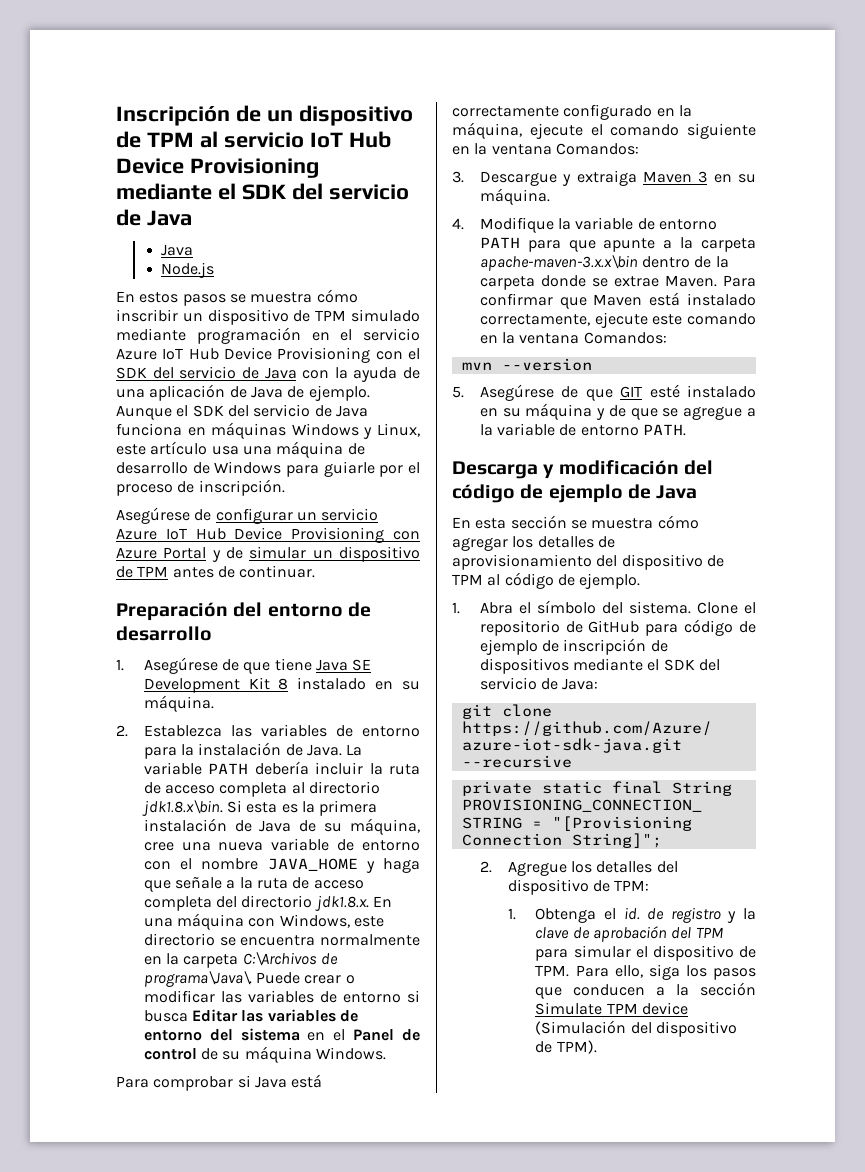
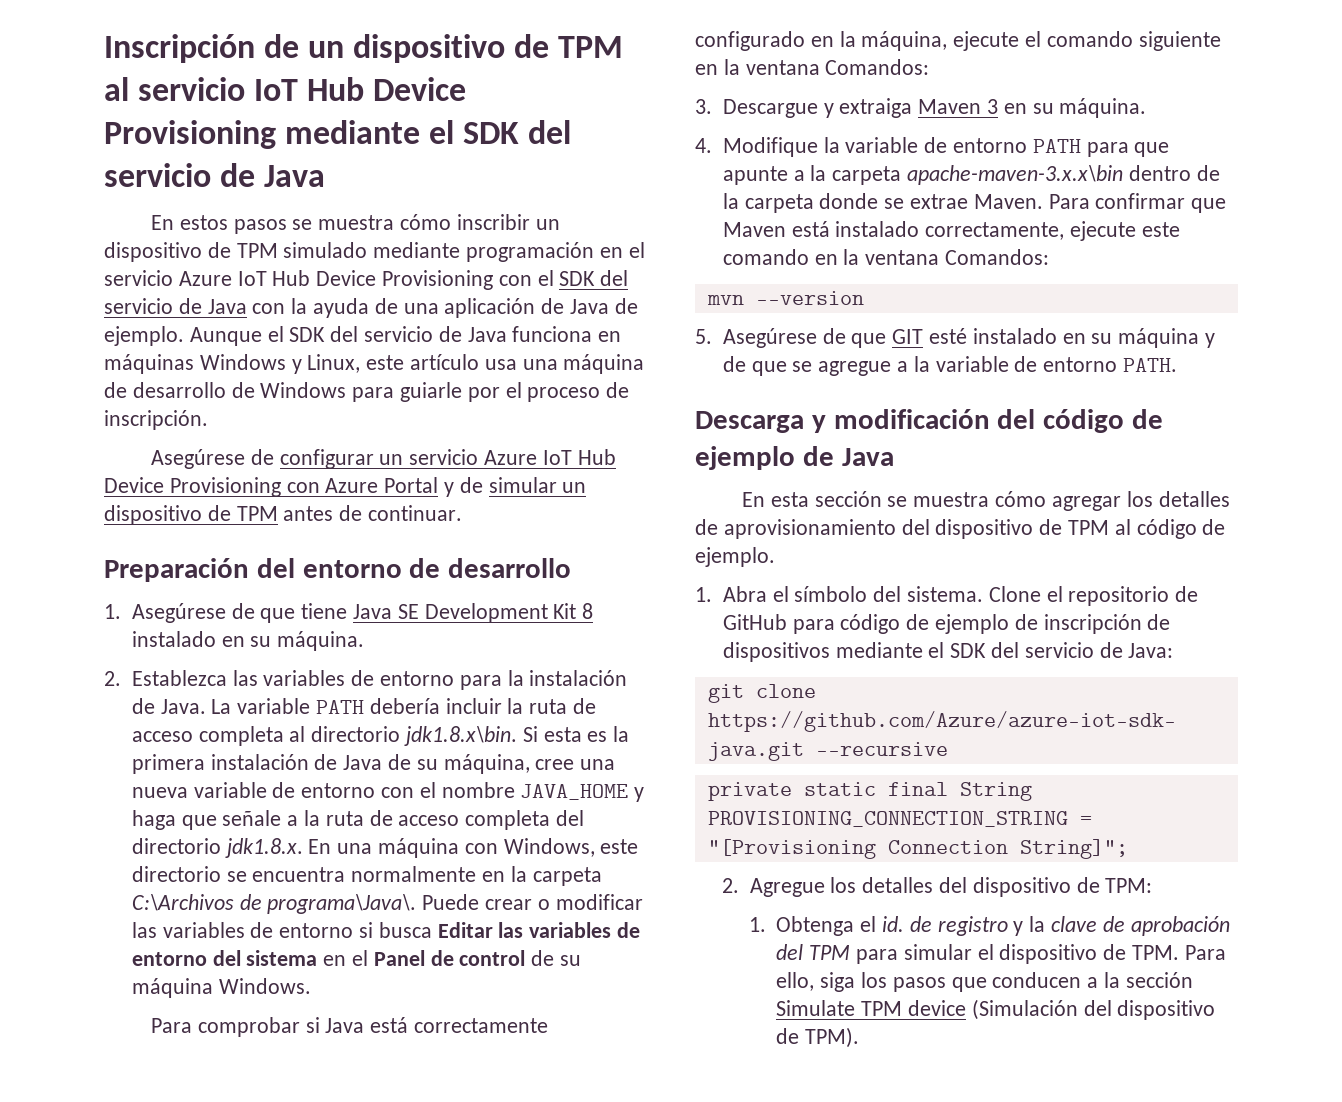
[161,244,194,256] [161,262,215,278] // Java // Node.js -> (326, 176) none

